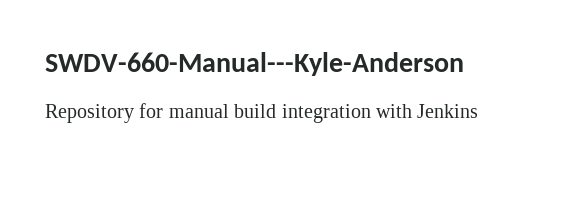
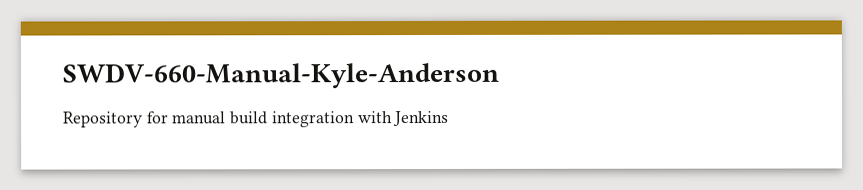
[45,52,464,76] SWDV-660-Manual---Kyle-Anderson -> [62,62,499,89] SWDV-660-Manual-Kyle-Anderson

